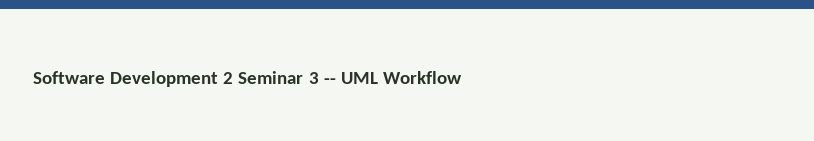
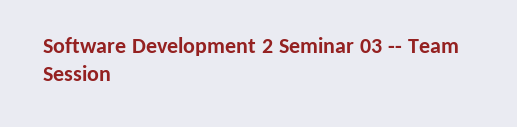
[308,71,462,84] 3 -- UML Workflow -> [359,39,459,53] [43,65,111,81] 03 -- Team Session

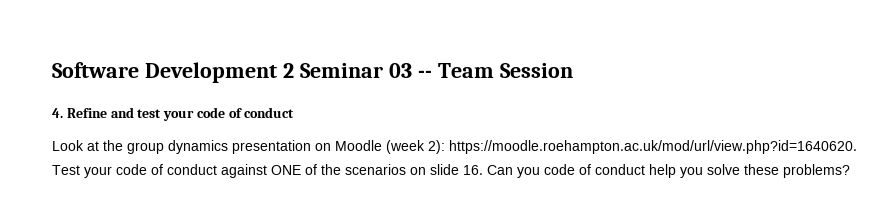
(111, 73) none -> [52,107,295,121] [52,140,857,154] [52,164,850,178] // 4. Refine and test your code of conduct // Look at the group dynamics presentation on Moodle (week 2): https://moodle.roehampton.ac.uk/mod/url/view.php?id=1640620. Test your code of conduct against ONE of the scenarios on slide 16. Can you code of conduct help you solve these problems?

